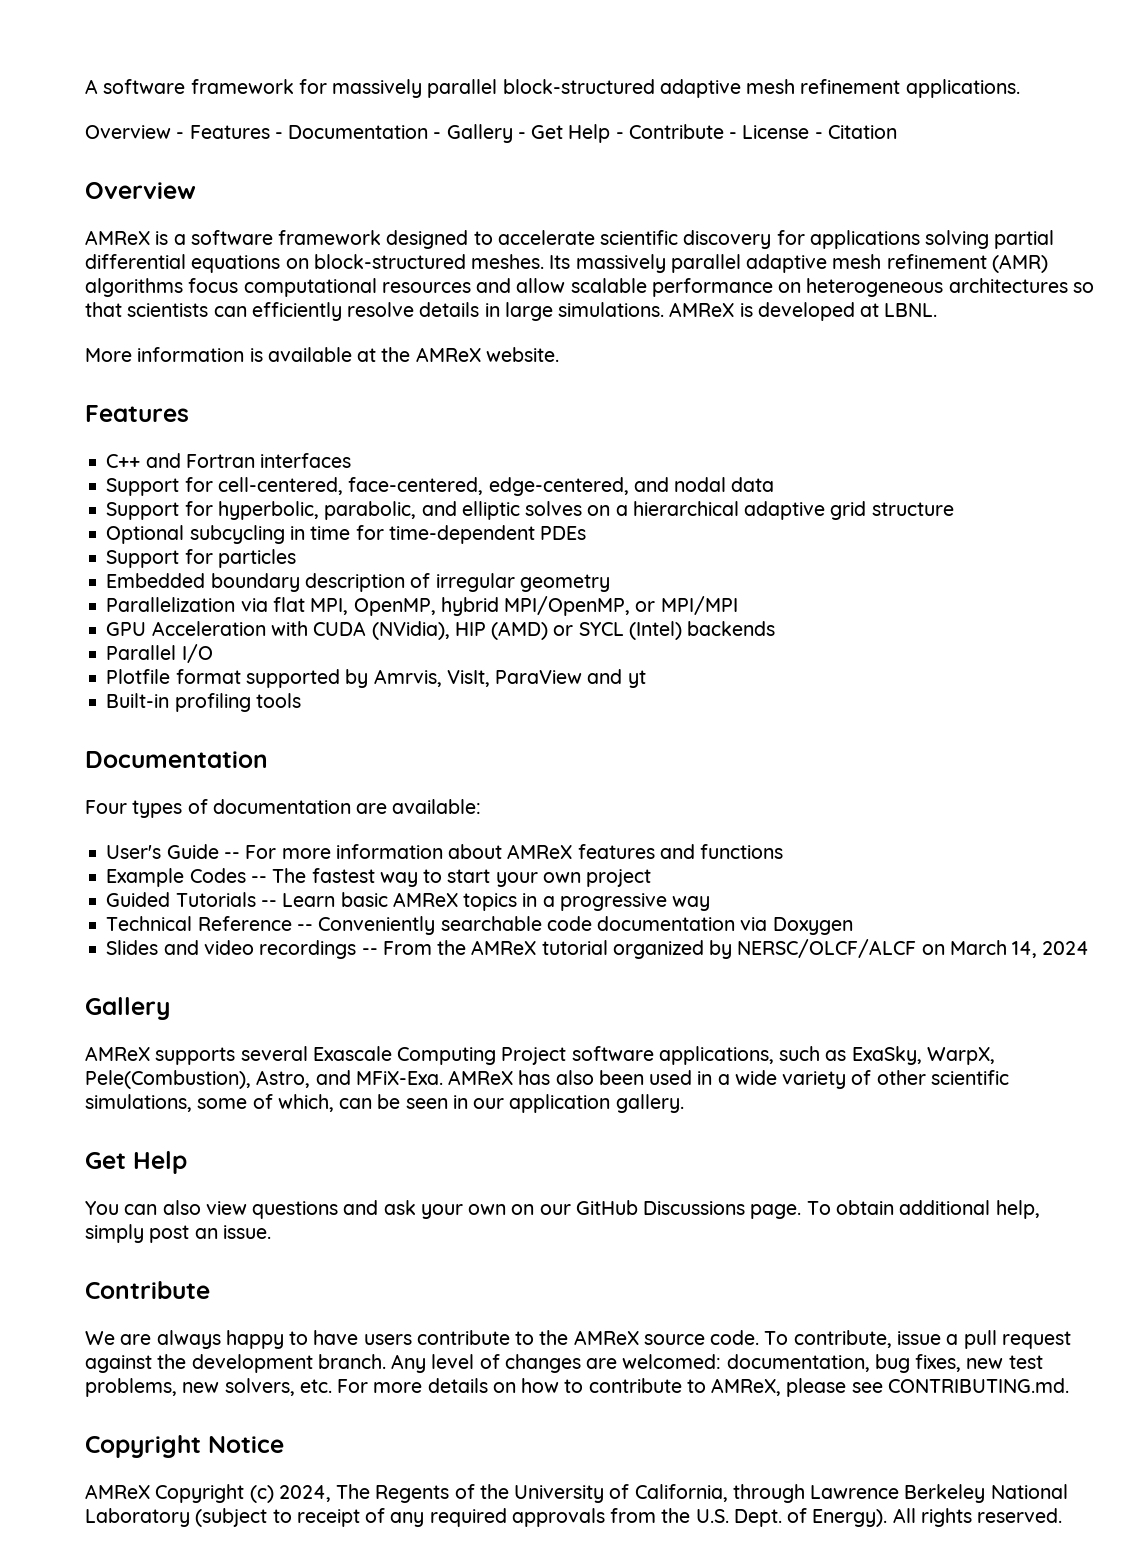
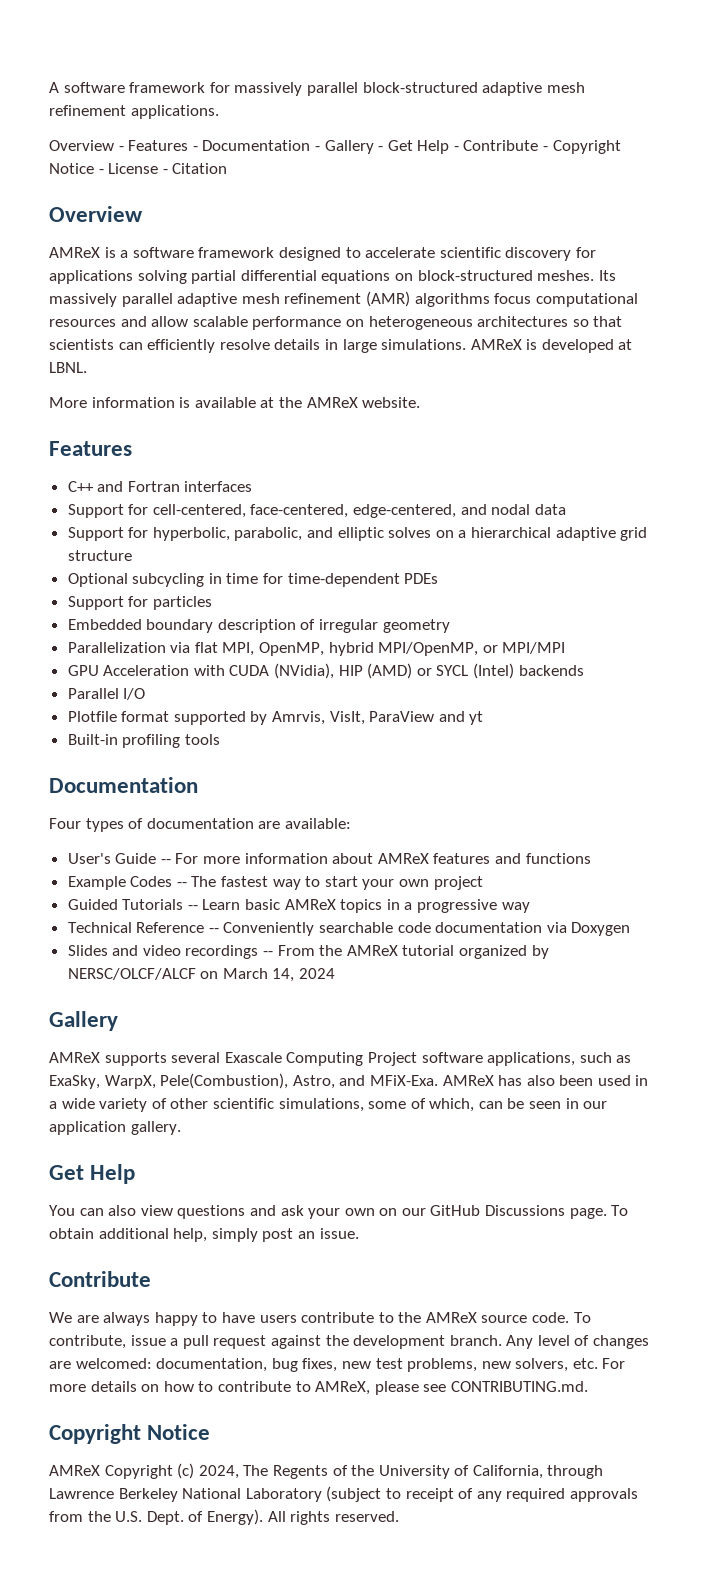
(738, 135) none -> [552,140,621,154] [49,163,104,174] Copyright Notice -

